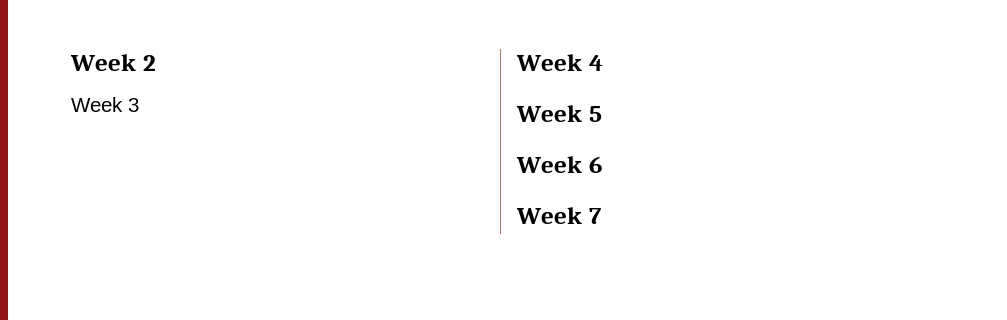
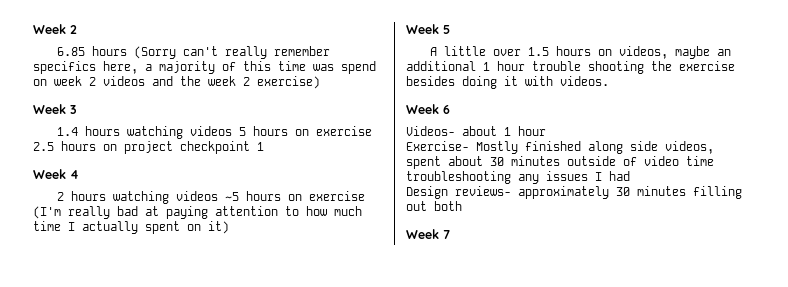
[71,97,139,112] [516,54,603,71] [516,105,602,122] [516,156,602,173] Week 3 // Week 4 // Week 5 // Week 6 -> [57,46,331,59] [33,61,376,74] [33,76,320,89] [33,104,77,114] [57,126,373,139] [33,141,264,154] [33,169,79,179] [57,191,366,204] [33,206,362,219] [33,221,229,234] [406,24,450,34] [430,46,732,59] [406,61,735,74] [406,76,609,89] [406,104,450,114] [406,126,546,136] [406,141,714,154] [406,156,714,169] [406,171,630,184] [406,186,742,199] [406,201,462,211] 6.85 hours (Sorry can't really remember specifics here, a majority of this time was spend on week 2 videos and the week 2 exercise) // Week 3 // 1.4 hours watching videos 5 hours on exercise 2.5 hours on project checkpoint 1 // Week 4 // 2 hours watching videos ~5 hours on exercise (I'm really bad at paying attention to how much time I actually spent on it) // Week 5 // A little over 1.5 hours on videos, maybe an additional 1 hour trouble shooting the exercise besides doing it with videos. // Week 6 // Videos- about 1 hour // Exercise- Mostly finished along side videos, spent about 30 minutes outside of video time troubleshooting any issues I had // Design reviews- approximately 30 minutes filling out both

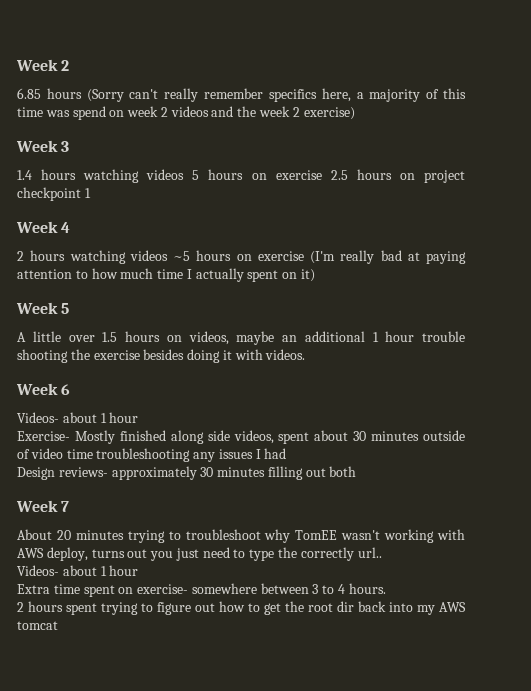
(450, 234) none -> [17,529,465,543] [17,547,382,561] [17,565,139,576] [17,583,386,597] [17,601,466,615] [17,621,58,630] // About 20 minutes trying to troubleshoot why TomEE wasn't working with AWS deploy, turns out you just need to type the correctly url.. // Videos- about 1 hour // Extra time spent on exercise- somewhere between 3 to 4 hours. // 2 hours spent trying to figure out how to get the root dir back into my AWS tomcat

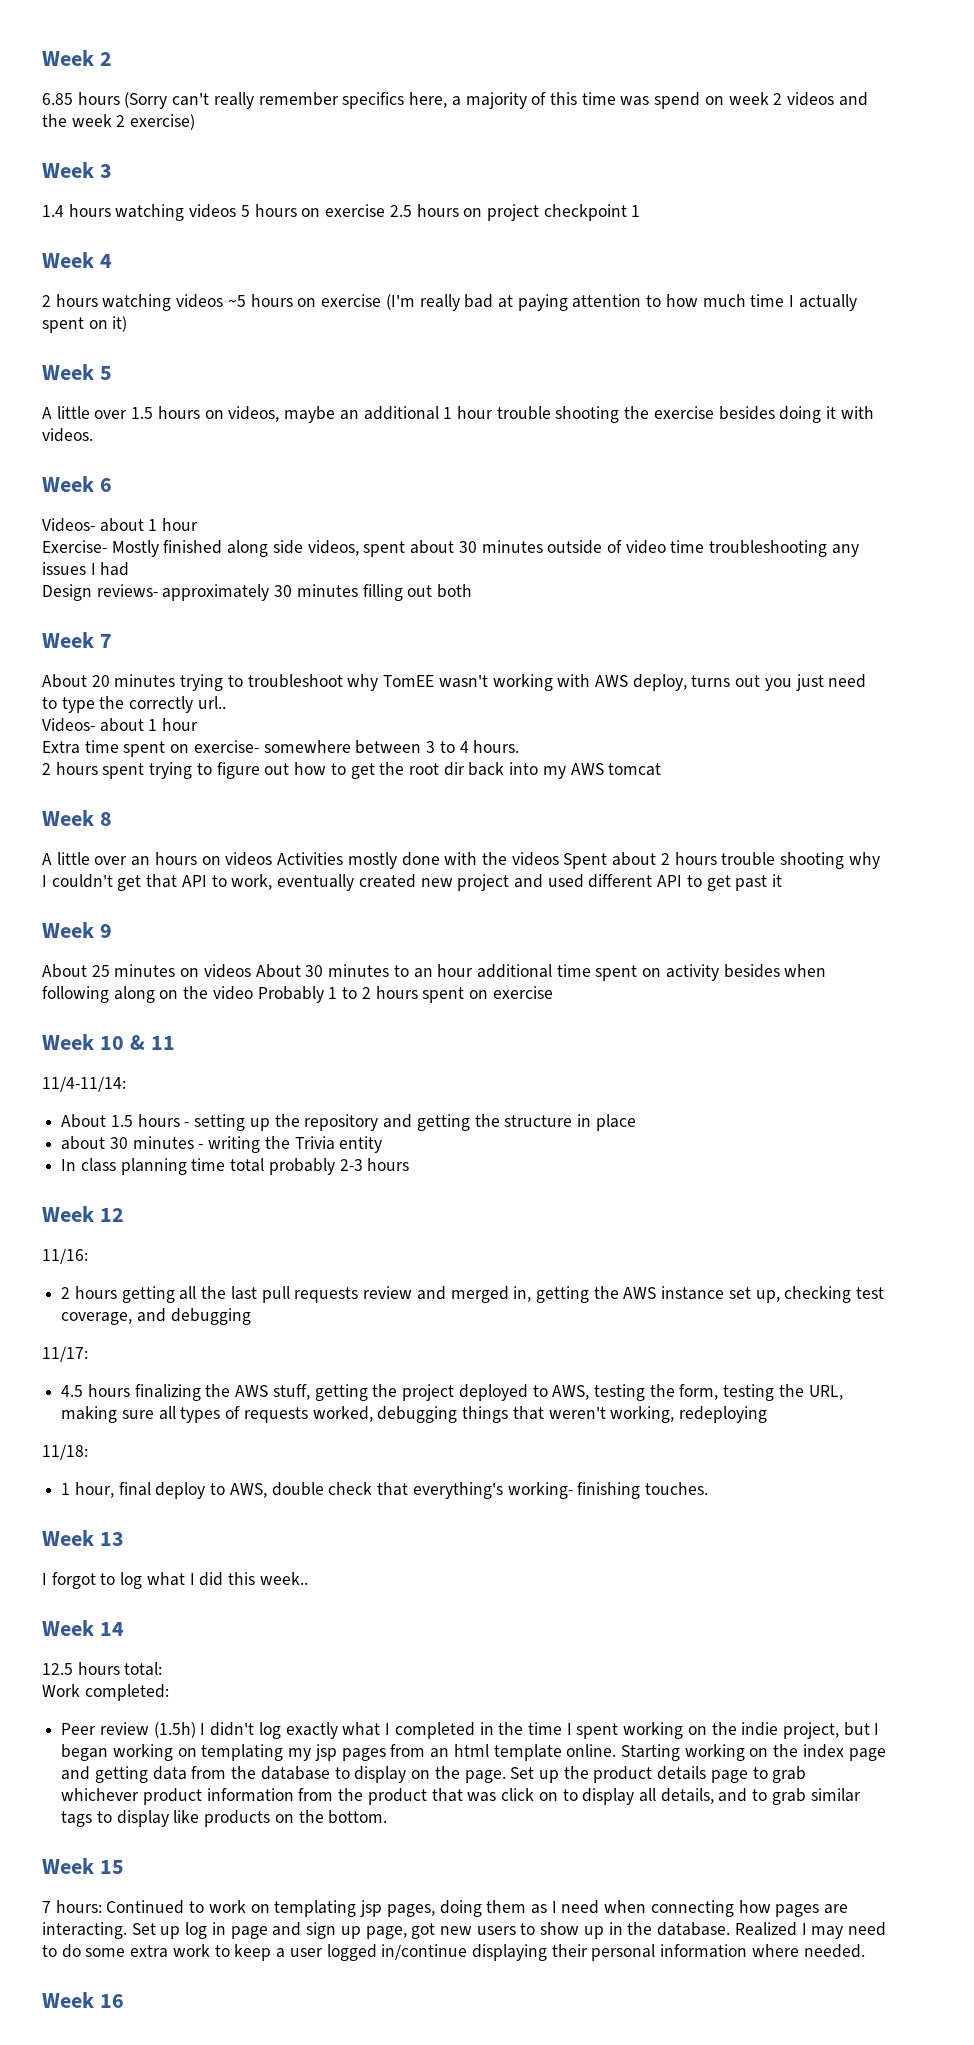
(58, 625) none -> [42,810,112,826] [42,852,880,869] [42,874,783,891] [42,922,112,938] [42,964,827,981] [42,986,553,1003] [42,1034,175,1050] [42,1076,126,1092] [61,1114,636,1131] [61,1136,383,1153] [61,1158,410,1175] [42,1206,124,1222] [42,1248,88,1264] [61,1286,885,1303] [61,1308,251,1325] [42,1346,88,1362] [61,1384,843,1401] [61,1406,767,1423] [42,1444,88,1460] [61,1482,708,1499] [42,1530,124,1546] [42,1572,308,1589] [42,1620,124,1636] [42,1662,163,1676] [42,1684,169,1701] [61,1722,880,1739] [61,1744,886,1761] [61,1766,807,1783] [61,1788,861,1805] [61,1810,388,1827] [42,1858,124,1874] [42,1900,849,1917] [42,1922,886,1939] [42,1944,865,1961] [42,1992,124,2008] // Week 8 // A little over an hours on videos Activities mostly done with the videos Spent about 2 hours trouble shooting why I couldn't get that API to work, eventually created new project and used different API to get past it // Week 9 // About 25 minutes on videos About 30 minutes to an hour additional time spent on activity besides when following along on the video Probably 1 to 2 hours spent on exercise // Week 10 & 11 // 11/4-11/14: // About 1.5 hours - setting up the repository and getting the structure in place // about 30 minutes - writing the Trivia entity // In class planning time total probably 2-3 hours // Week 12 // 11/16: // 2 hours getting all the last pull requests review and merged in, getting the AWS instance set up, checking test coverage, and debugging // 11/17: // 4.5 hours finalizing the AWS stuff, getting the project deployed to AWS, testing the form, testing the URL, making sure all types of requests worked, debugging things that weren't working, redeploying // 11/18: // 1 hour, final deploy to AWS, double check that everything's working- finishing touches. // Week 13 // I forgot to log what I did this week.. // Week 14 // 12.5 hours total: // Work completed: // Peer review (1.5h) I didn't log exactly what I completed in the time I spent working on the indie project, but I began working on templating my jsp pages from an html template online. Starting working on the index page and getting data from the database to display on the page. Set up the product details page to grab whichever product information from the product that was click on to display all details, and to grab similar tags to display like products on the bottom. // Week 15 // 7 hours: Continued to work on templating jsp pages, doing them as I need when connecting how pages are interacting. Set up log in page and sign up page, got new users to show up in the database. Realized I may need to do some extra work to keep a user logged in/continue displaying their personal information where needed. // Week 16

